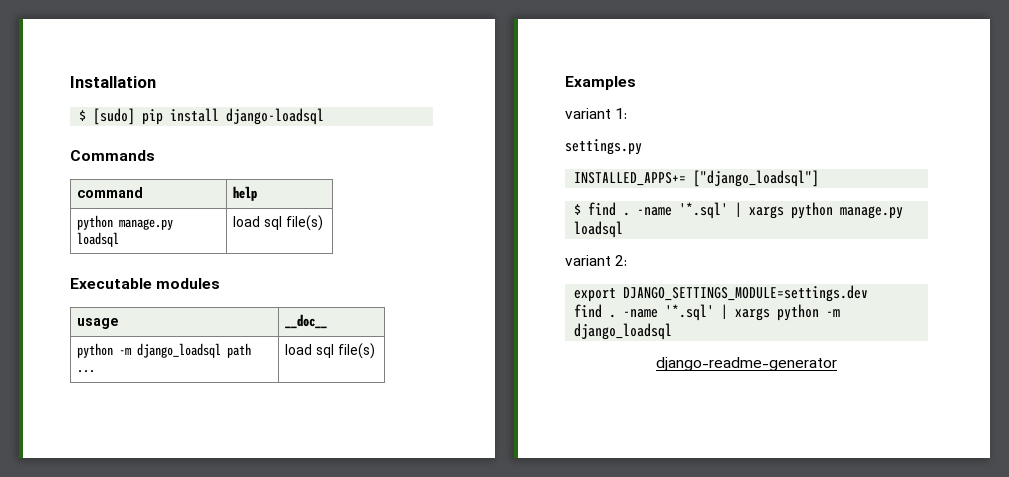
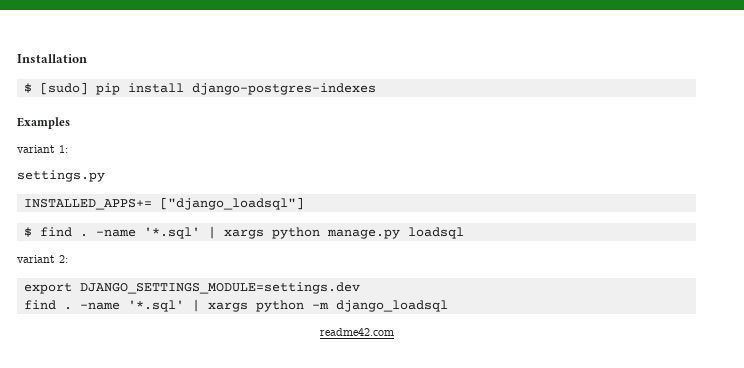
[226,108,325,125] [70,150,155,161] [76,187,143,198] [232,186,257,201] [76,215,173,230] [76,232,119,247] [232,215,323,231] [70,278,221,289] [76,318,118,329] [284,314,327,329] [76,343,251,358] [76,370,95,373] [284,343,375,359] django-loadsql // Commands // command | help // python manage.py loadsql | load sql file(s) // Executable modules // usage | __doc__ // python -m django_loadsql path ... | load sql file(s) -> [191,83,376,95] django-postgres-indexes
[656,357,837,371] django-readme-generator -> [319,328,394,336] readme42.com

